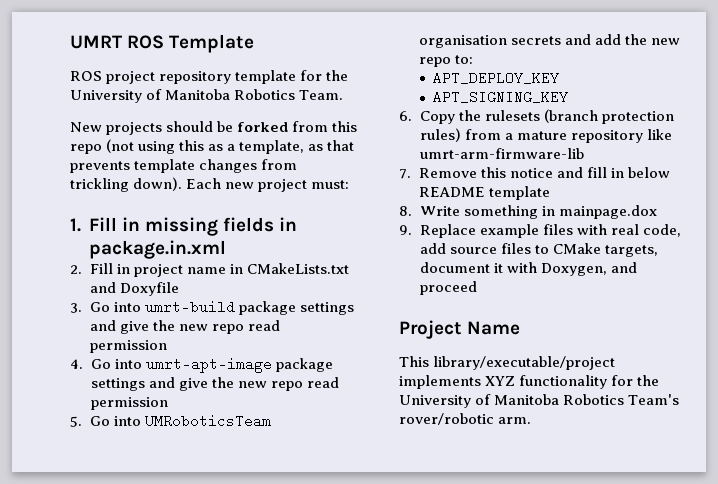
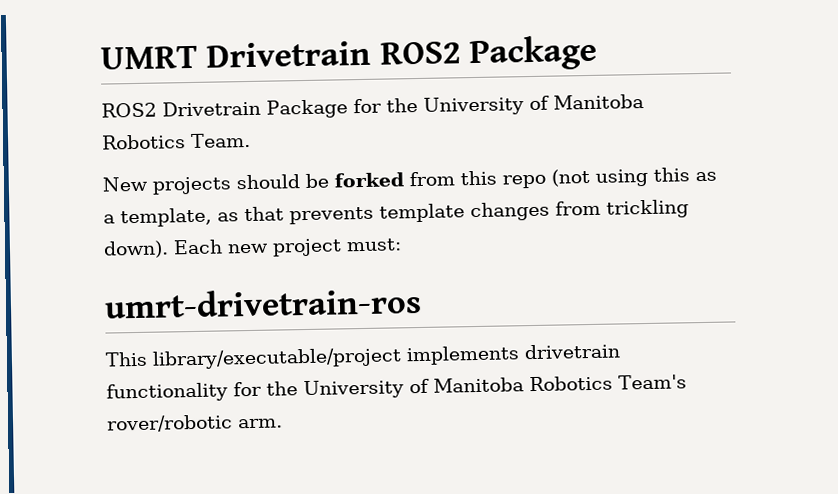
[127,34,255,53] [70,70,297,84] ROS Template // ROS project repository template -> [206,34,598,72] [101,99,348,119] Drivetrain ROS2 Package // ROS2 Drivetrain Package
[70,217,298,236] [88,240,226,259] [70,263,349,277] [89,282,179,296] [70,300,354,315] [89,320,280,334] [89,340,167,353] [70,357,333,373] [90,377,339,391] [90,397,168,410] [70,414,271,428] [418,34,680,48] [418,55,473,67] [433,71,560,85] [433,90,569,104] [399,109,674,124] [419,128,672,143] [419,148,584,159] [399,167,670,179] [418,186,550,200] [399,205,657,219] [399,224,681,238] [419,243,658,257] [419,262,637,276] [419,281,477,295] [399,320,521,339] 1. Fill in missing fields in package.in.xml // 2. Fill in project name in CMakeLists.txt and Doxyfile // 3. Go into umrt-build package settings and give the new repo read permission // 4. Go into umrt-apt-image package settings and give the new repo read permission // 5. Go into UMRoboticsTeam organisation secrets and add the new repo to: // APT_DEPLOY_KEY // APT_SIGNING_KEY // 6. Copy the rulesets (branch protection rules) from a mature repository like umrt-arm-firmware-lib // 7. Remove this notice and fill in below README template // 8. Write something in mainpage.dox // 9. Replace example files with real code, add source files to CMake targets, document it with Doxygen, and proceed // Project Name -> [104,286,422,319] umrt-drivetrain-ros
[485,376,516,386] XYZ -> [524,343,620,360] drivetrain

